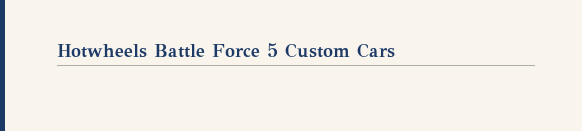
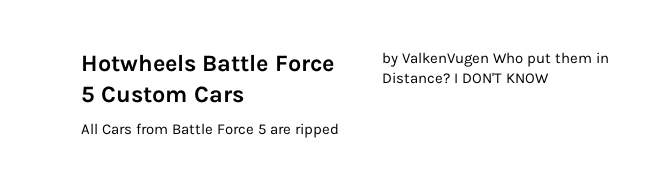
(395, 50) none -> [81,123,340,138] [382,52,610,67] [382,72,550,84] // All Cars from Battle Force 5 are ripped by ValkenVugen Who put them in Distance? I DON'T KNOW

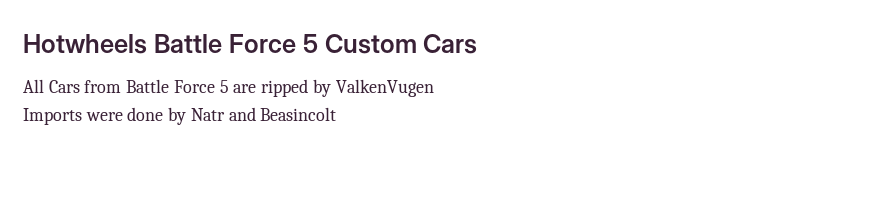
[493,52,610,67] [382,72,550,84] Who put them in Distance? I DON'T KNOW -> [23,107,337,125] // Imports were done by Natr and Beasincolt

